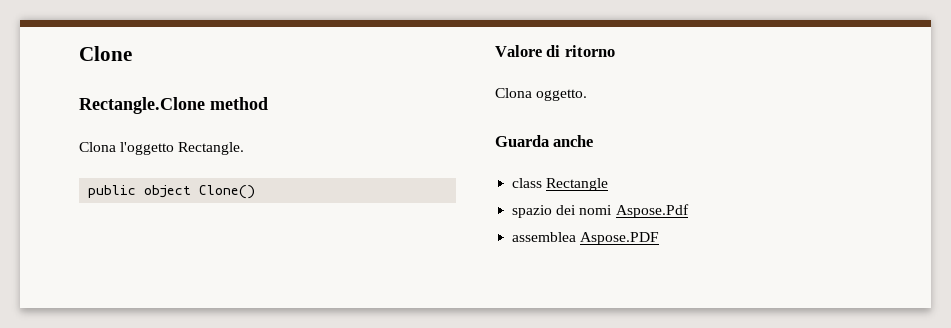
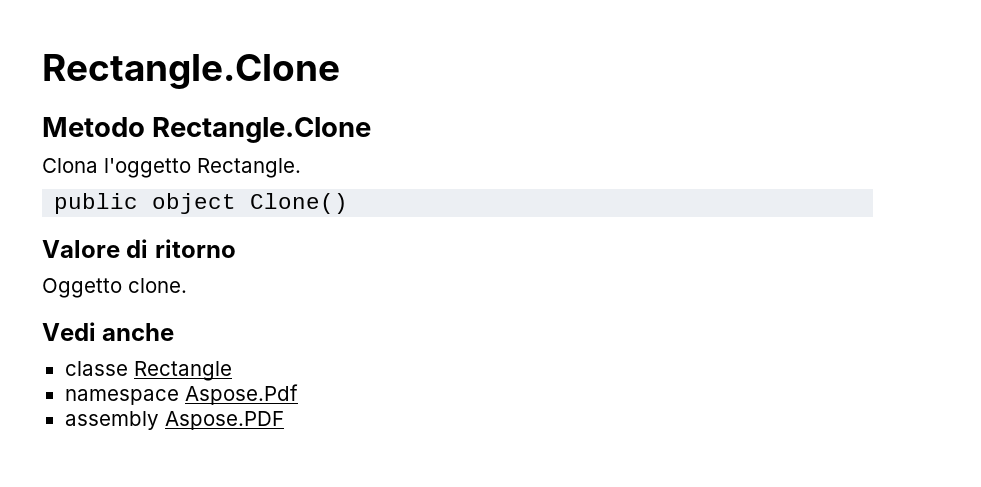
[79,46,132,61] [79,97,268,114] Clone // Rectangle.Clone method -> [42,54,340,89] [42,117,372,143] Rectangle.Clone // Metodo Rectangle.Clone
[495,88,588,101] [495,135,549,147] Clona oggetto. // Guarda -> [42,278,187,298] [42,322,96,341] Oggetto clone. // Vedi
[512,178,543,188] class -> [64,361,128,376] classe
[512,205,613,218] spazio dei nomi -> [64,389,179,405] namespace
[512,232,577,242] assemblea -> [64,411,159,430] assembly

